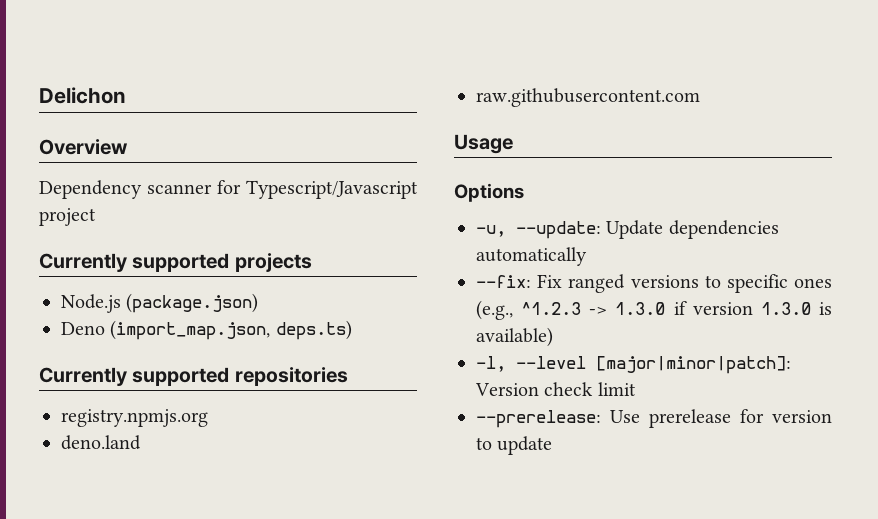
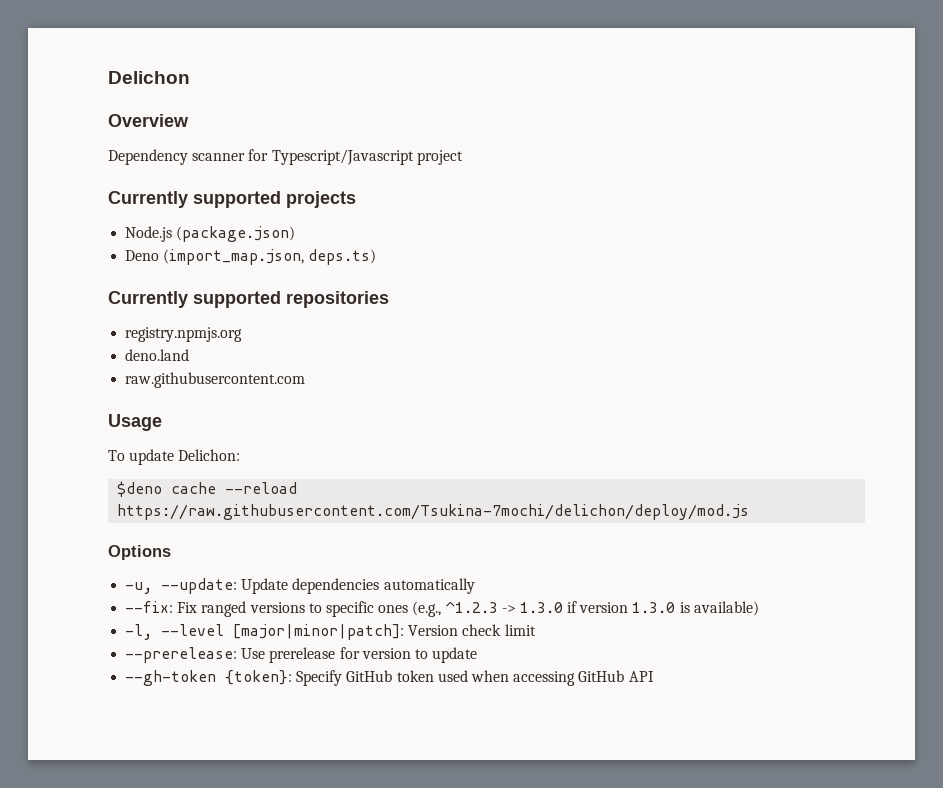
(513, 144) none -> [108,449,241,465] [117,481,298,497] [117,504,750,520] // To update Delichon: // $deno cache --reload https://raw.githubusercontent.com/Tsukina-7mochi/delichon/deploy/mod.js
(553, 445) none -> [125,670,654,686] // --gh-token {token}: Specify GitHub token used when accessing GitHub API

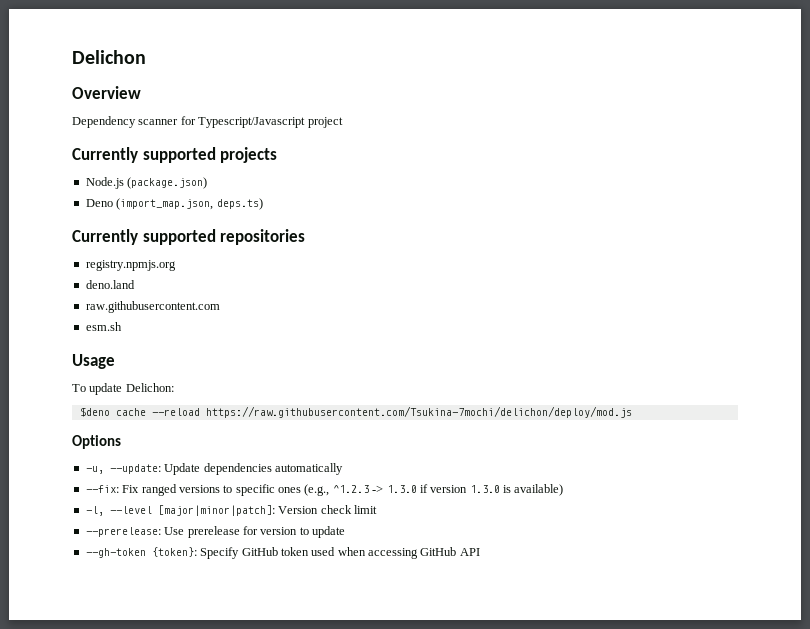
(306, 380) none -> [85,322,122,331] // esm.sh

